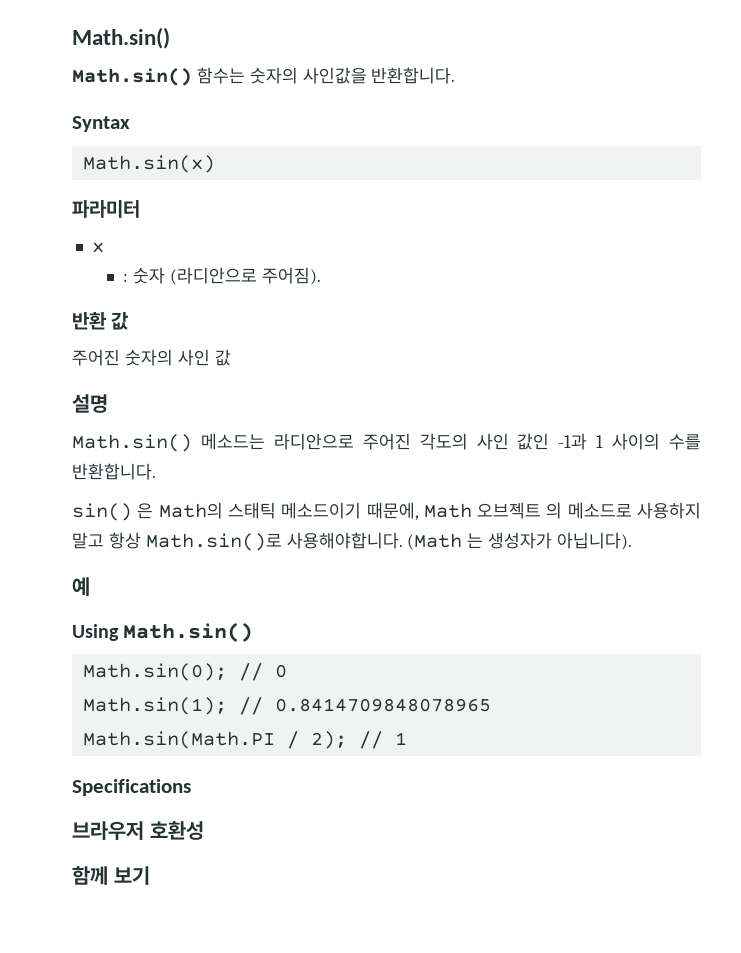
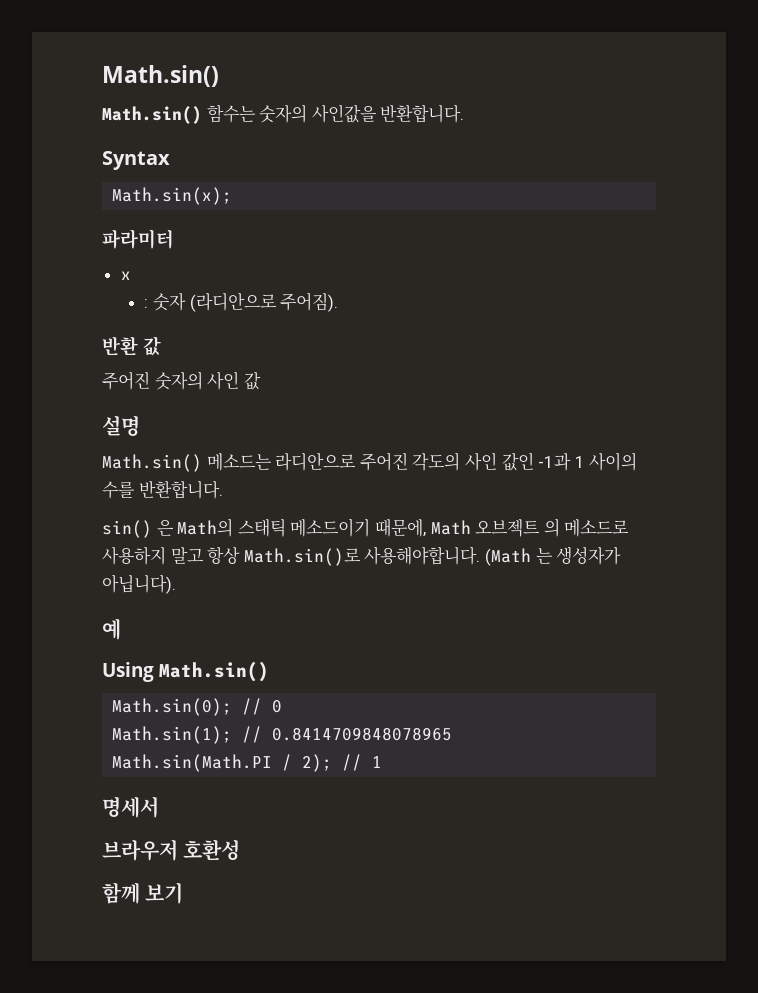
[82,155,215,173] Math.sin(x) -> [112,187,233,205] Math.sin(x);
[72,779,191,796] Specifications -> [102,796,159,818] 명세서

